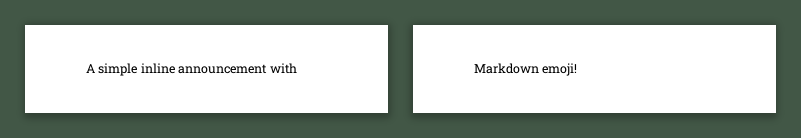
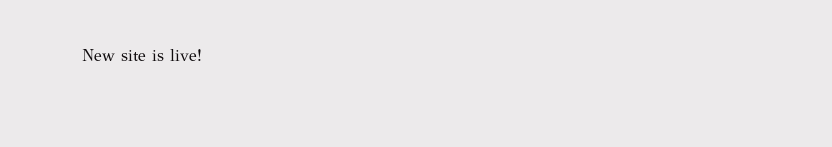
[86,63,578,76] A simple inline announcement with Markdown emoji! -> [82,49,202,61] New site is live!

